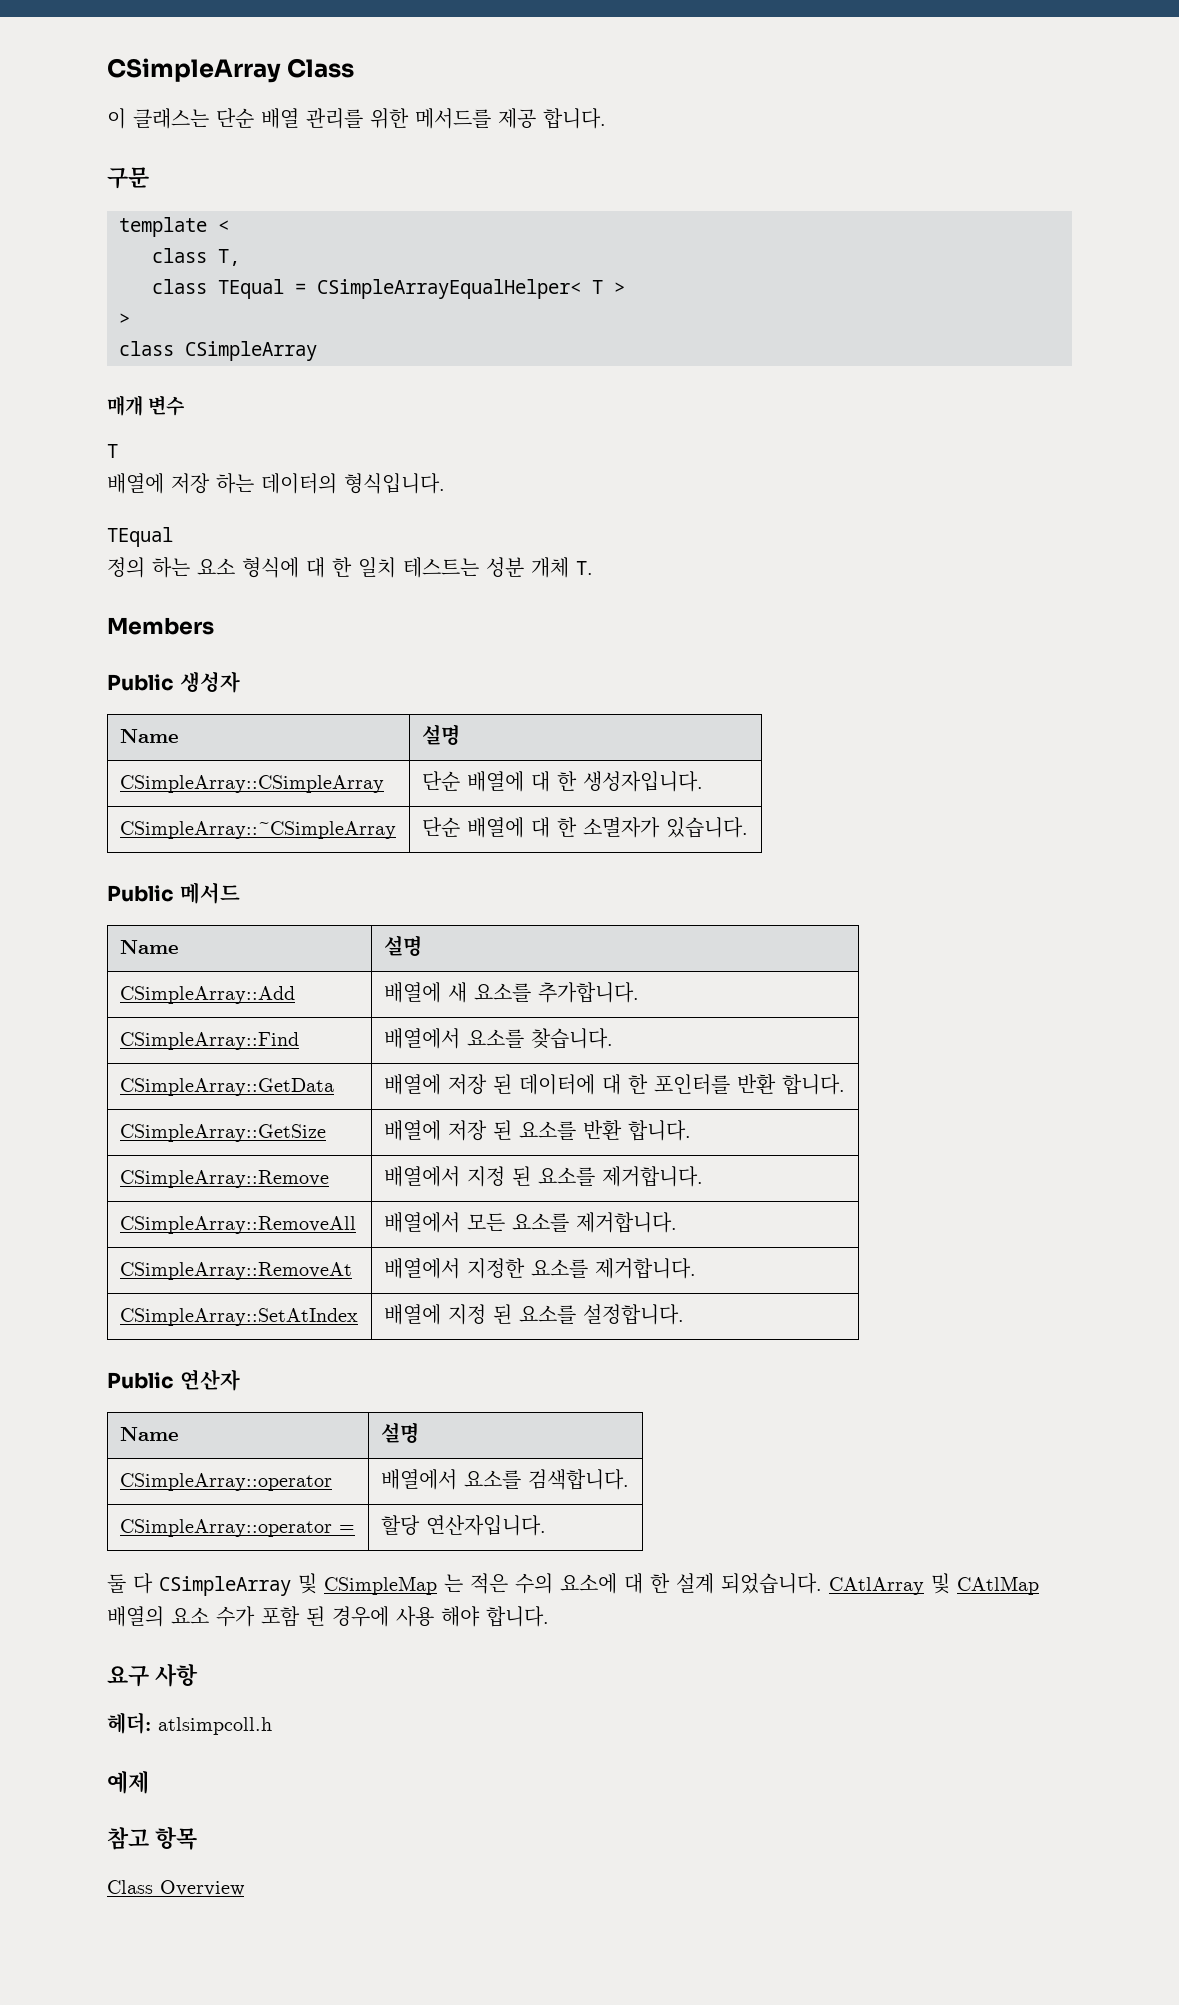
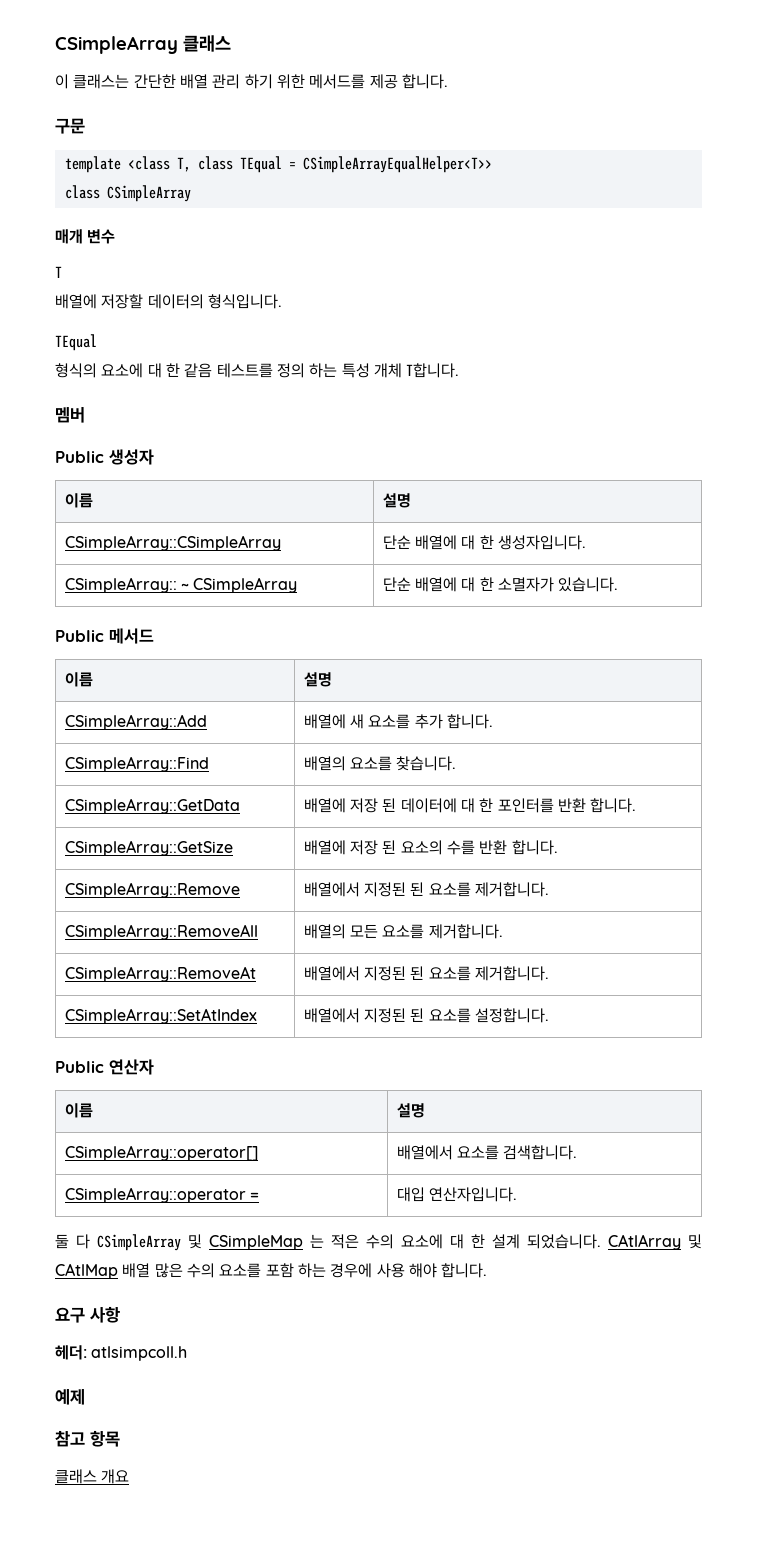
[107,58,355,83] CSimpleArray Class -> [55,35,231,54] CSimpleArray 클래스
[216,108,363,129] 단순 배열 관리를 -> [133,74,273,89] 간단한 배열 관리 하기
[218,220,229,232] [152,248,207,263] < // class -> [127,156,170,170] <class
(240, 257) // -> (191, 164) none
[317,279,625,299] [119,313,130,325] CSimpleArrayEqualHelper< T > // > -> [302,156,492,173] CSimpleArrayEqualHelper<T>>
[171,473,254,494] 저장 하는 -> [101,294,144,309] 저장할
[107,557,593,578] [107,617,214,635] 정의 하는 요소 형식에 대 한 일치 테스트는 성분 개체 T. // Members -> [55,363,460,378] [55,407,85,423] 형식의 요소에 대 한 같음 테스트를 정의 하는 특성 개체 T합니다. // 멤버
[119,729,179,743] Name -> [64,493,93,508] 이름
[119,821,396,839] CSimpleArray::~CSimpleArray -> [64,577,298,593] CSimpleArray:: ~ CSimpleArray
[119,940,179,954] Name -> [64,672,93,687] 이름
[537,982,639,1003] 추가합니다. -> [414,714,493,729] 추가 합니다.
[383,1028,460,1049] 배열에서 -> [303,756,346,771] 배열의
[518,1121,576,1140] 요소를 -> [400,840,475,855] 요소의 수를
[466,1166,505,1187] 지정 -> [363,882,406,897] 지정된
[383,1212,460,1233] 배열에서 -> [303,924,346,939] 배열의
[466,1258,525,1279] 지정한 -> [363,966,425,981] 지정된 된
[383,1304,486,1325] 배열에 지정 -> [303,1008,406,1023] 배열에서 지정된
[119,1427,179,1441] [380,1422,419,1443] [119,1473,332,1491] Name | 설명 // CSimpleArray::operator -> [64,1103,93,1118] [396,1103,425,1118] [64,1145,258,1161] 이름 | 설명 // CSimpleArray::operator[]
[380,1515,420,1535] 할당 -> [396,1187,425,1202] 대입
[107,1606,325,1627] 배열의 요소 수가 포함 된 -> [122,1263,326,1278] 배열 많은 수의 요소를 포함 하는
[107,1880,245,1896] Class Overview -> [55,1469,130,1484] 클래스 개요

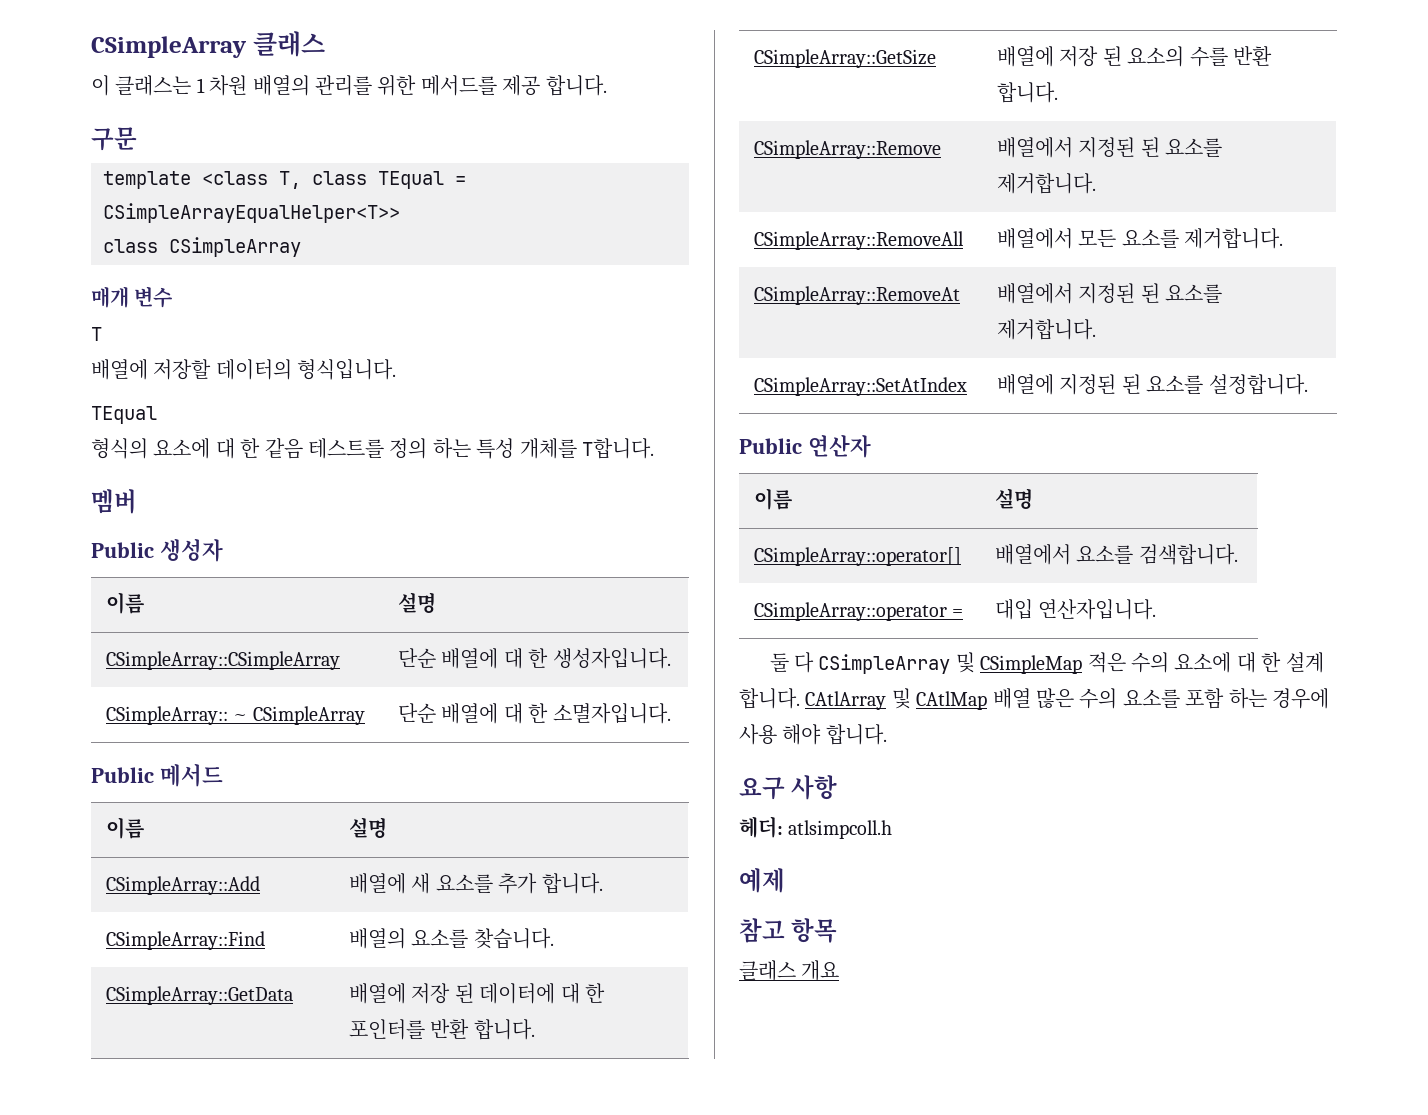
[133,74,273,89] 간단한 배열 관리 하기 -> [196,75,372,96] 1 차원 배열의 관리를
[373,363,402,378] 개체 -> [519,438,577,459] 개체를
[497,577,619,592] 소멸자가 있습니다. -> [552,703,671,724] 소멸자입니다.
[303,924,346,939] 배열의 -> [996,228,1073,249] 배열에서
[303,1008,360,1023] 배열에서 -> [996,374,1054,395] 배열에
[310,1234,324,1248] 는 -> (1083, 664) none
[527,1234,601,1249] 되었습니다. -> [739,688,800,709] 합니다.

